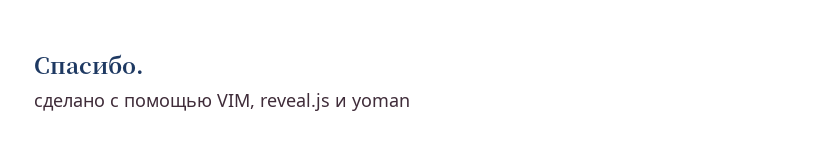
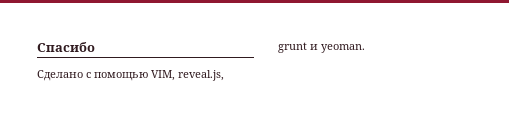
[34,54,144,74] [34,97,105,111] Спасибо. // сделано -> [37,42,95,52] [37,70,83,81] Спасибо // Сделано
[260,93,410,111] reveal.js и yoman -> [178,70,224,81] [278,42,365,53] reveal.js, grunt и yeoman.

